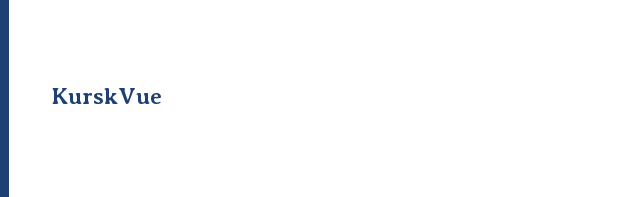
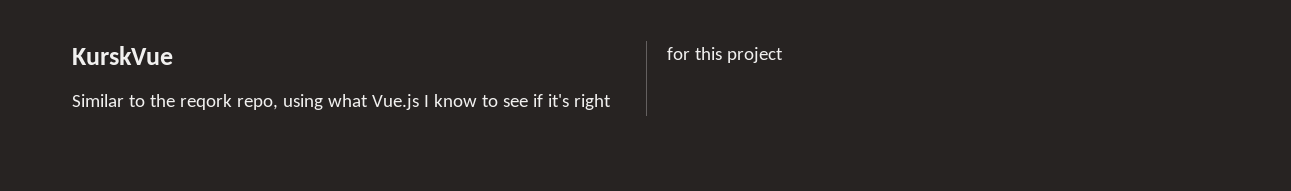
(162, 96) none -> [72,94,611,110] [667,47,783,63] // Similar to the reqork repo, using what Vue.js I know to see if it's right for this project

